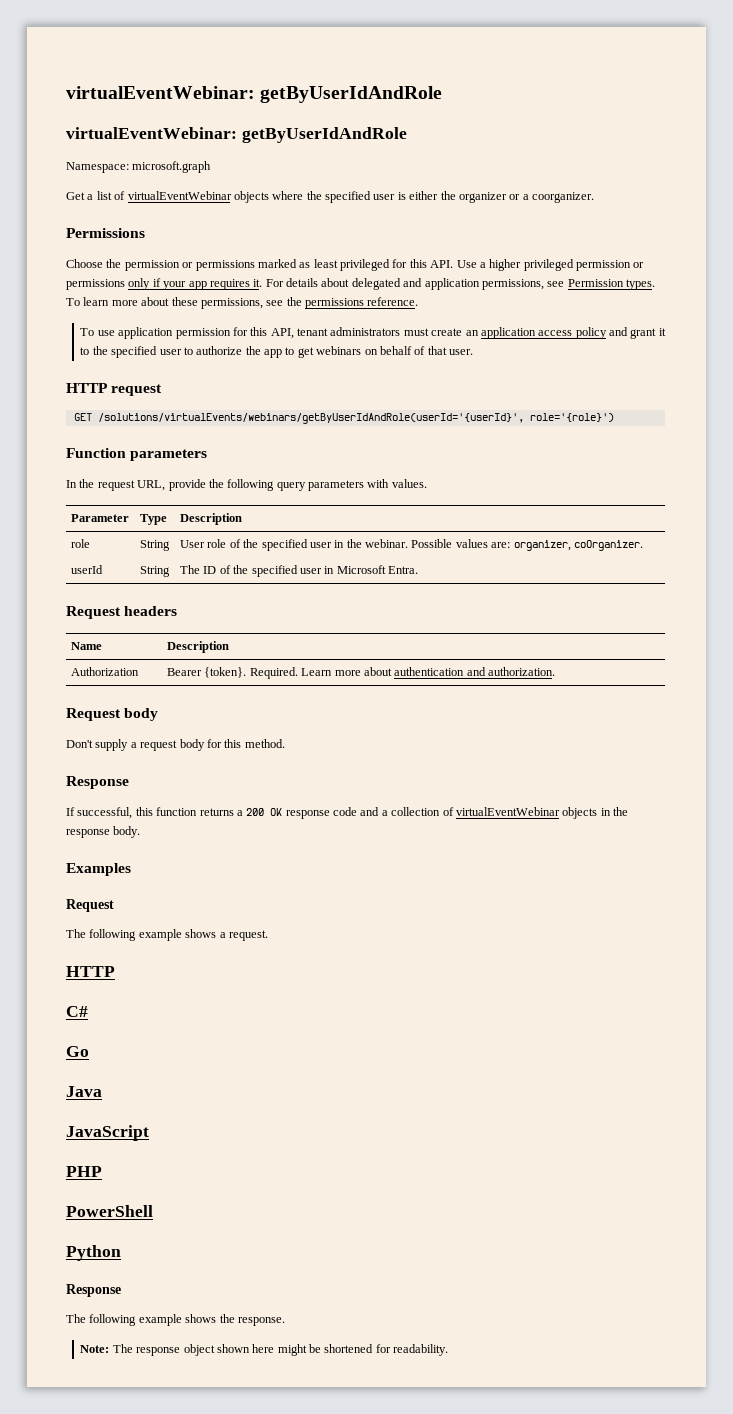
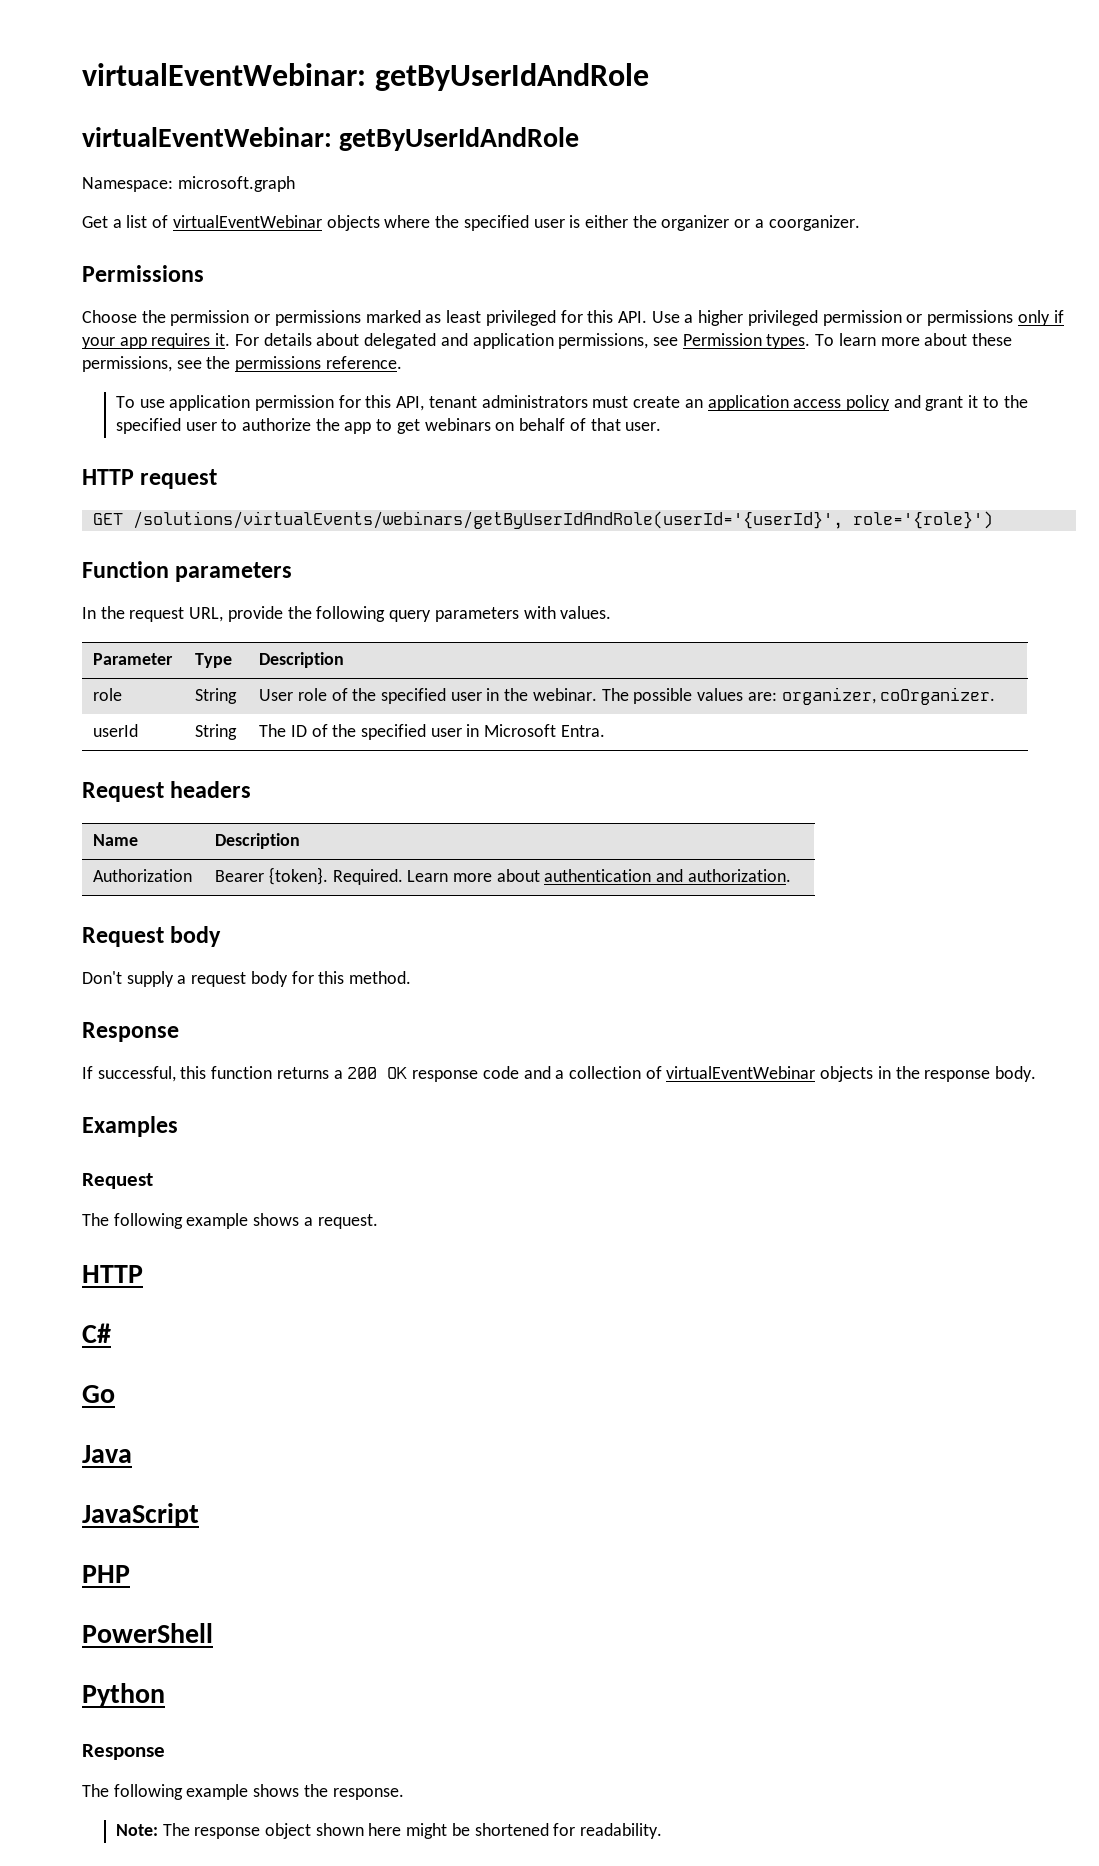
[411,539,453,548] Possible -> [601,688,693,704] The possible

